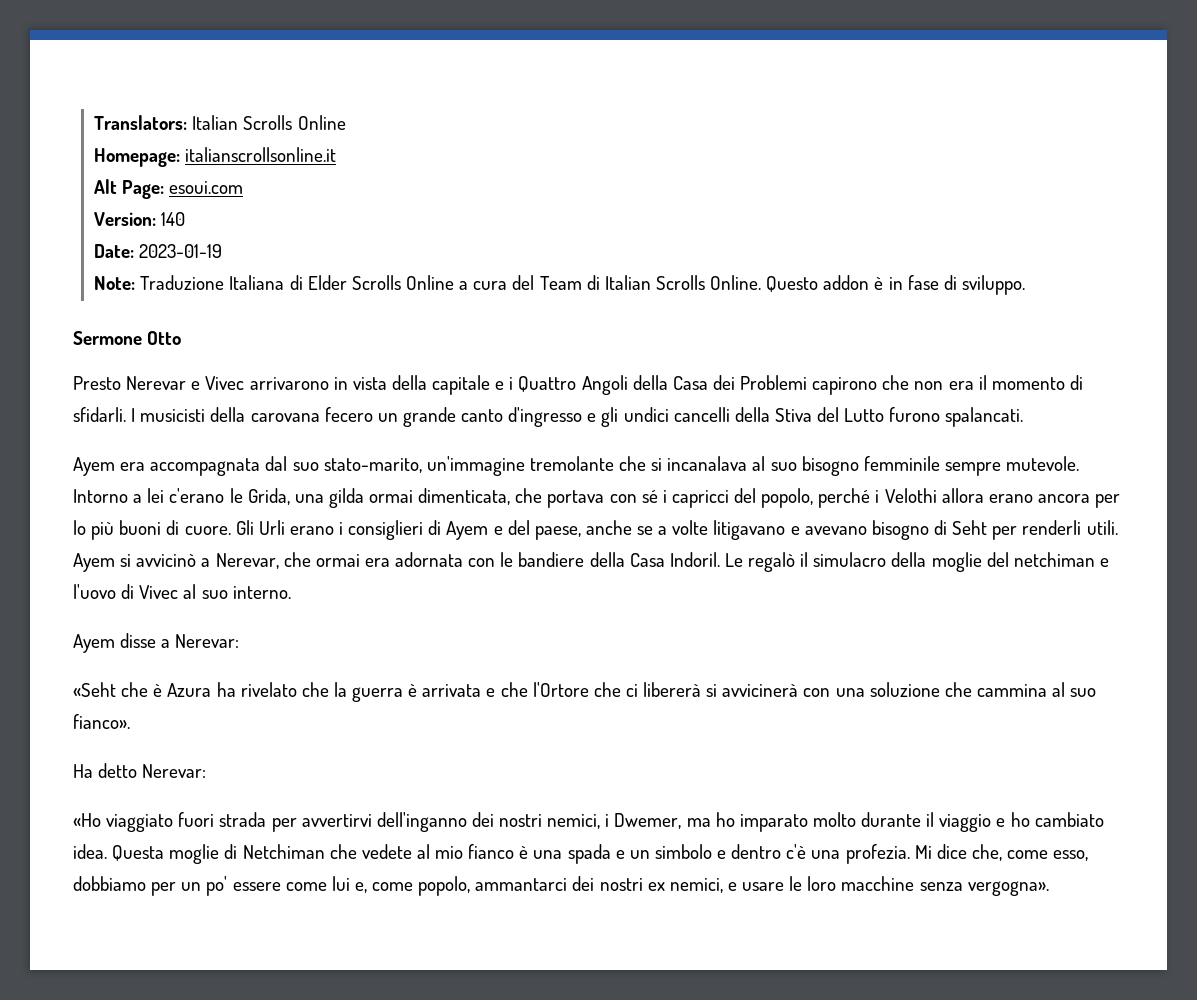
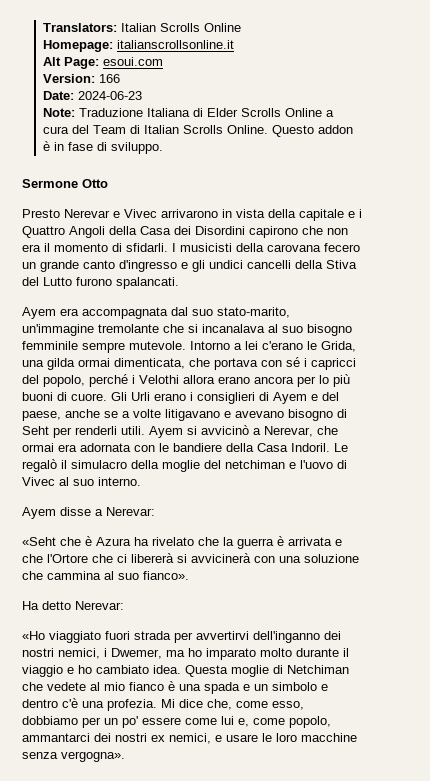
[161,212,186,226] 140 -> [99,74,121,83] 166
[139,244,223,258] 2023-01-19 -> [78,91,143,100] 2024-06-23
[740,375,808,390] Problemi -> [195,226,245,235] Disordini

